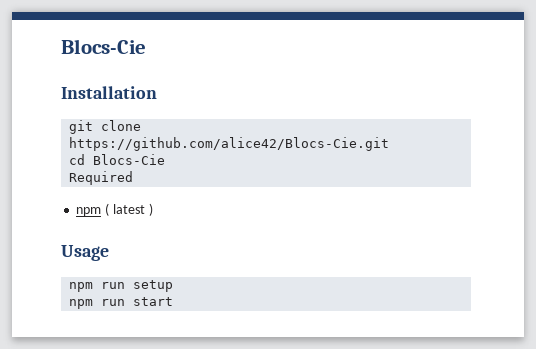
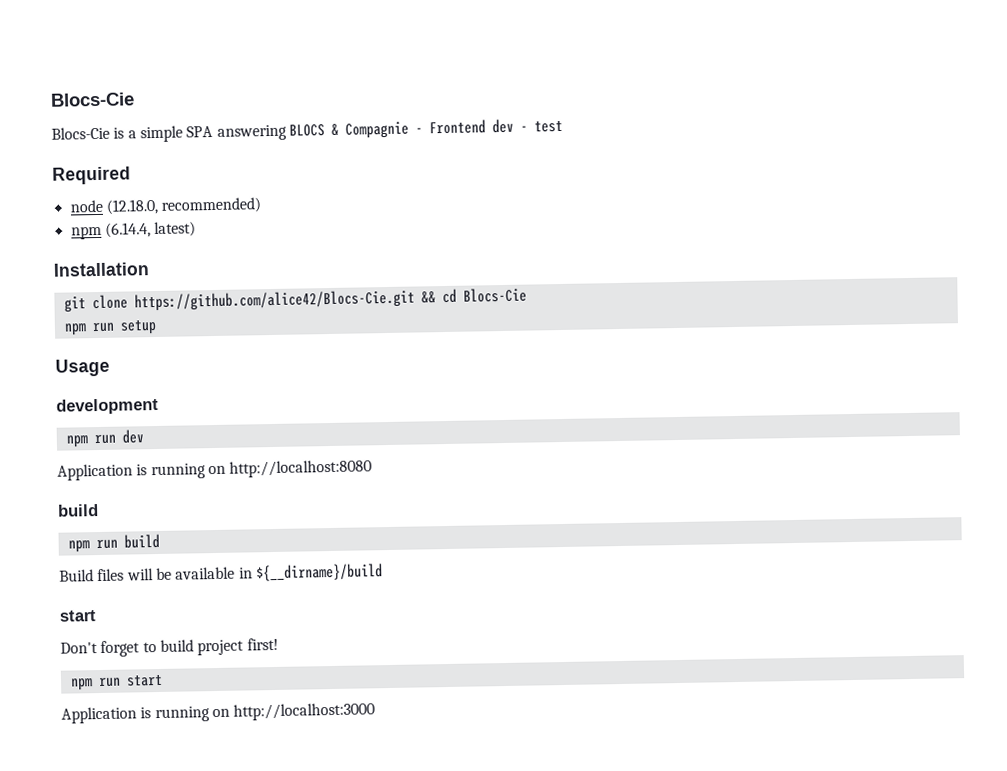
[61,39,146,54] Blocs-Cie -> [50,92,135,107] [51,118,563,143] [52,166,131,185] [69,197,262,215] [70,221,197,240] Blocs-Cie // Blocs-Cie is a simple SPA answering BLOCS & Compagnie - Frontend dev - test // Required // node (12.18.0, recommended) // npm (6.14.4, latest)
(390, 144) // -> [420,291,436,304] &&
[69,171,134,185] [76,203,153,216] [61,245,109,261] [69,280,174,292] [69,297,174,309] Required // npm ( latest ) // Usage // npm run setup // npm run start -> [63,319,157,336] [55,358,110,377] [56,397,159,415] [65,429,144,448] [57,459,373,481] [57,504,99,517] [67,533,160,553] [59,563,383,582] [59,610,97,622] [60,637,279,658] [69,674,163,691] [61,702,376,724] npm run setup // Usage // development // npm run dev // Application is running on http://localhost:8080 // build // npm run build // Build files will be available in ${__dirname}/build // start // Don't forget to build project first! // npm run start // Application is running on http://localhost:3000

